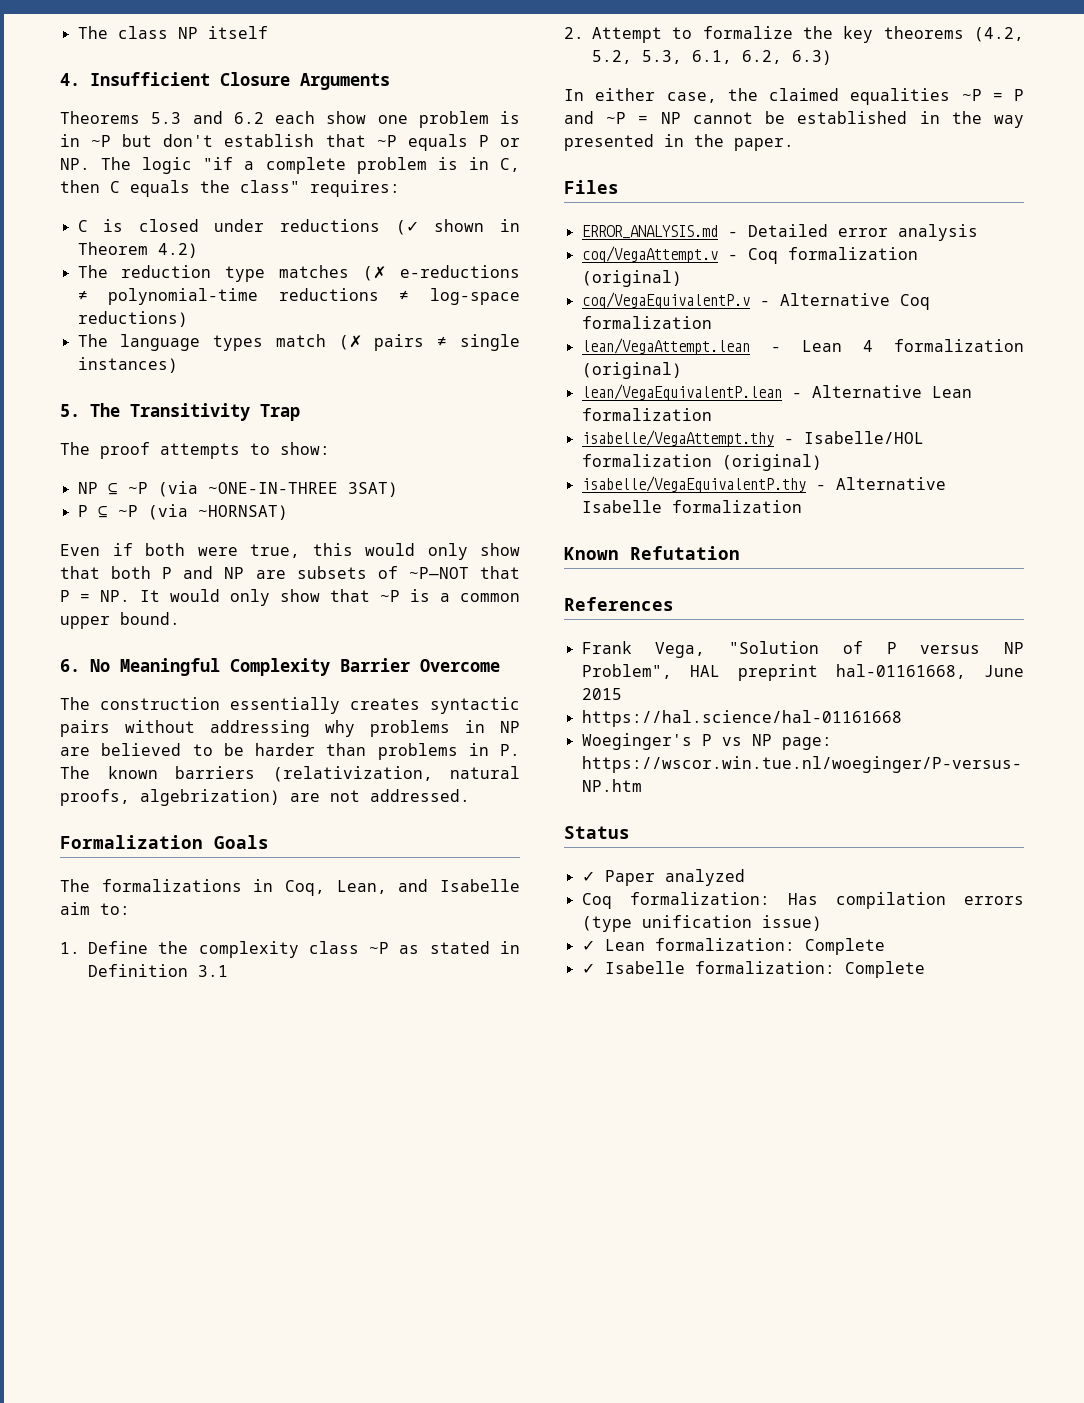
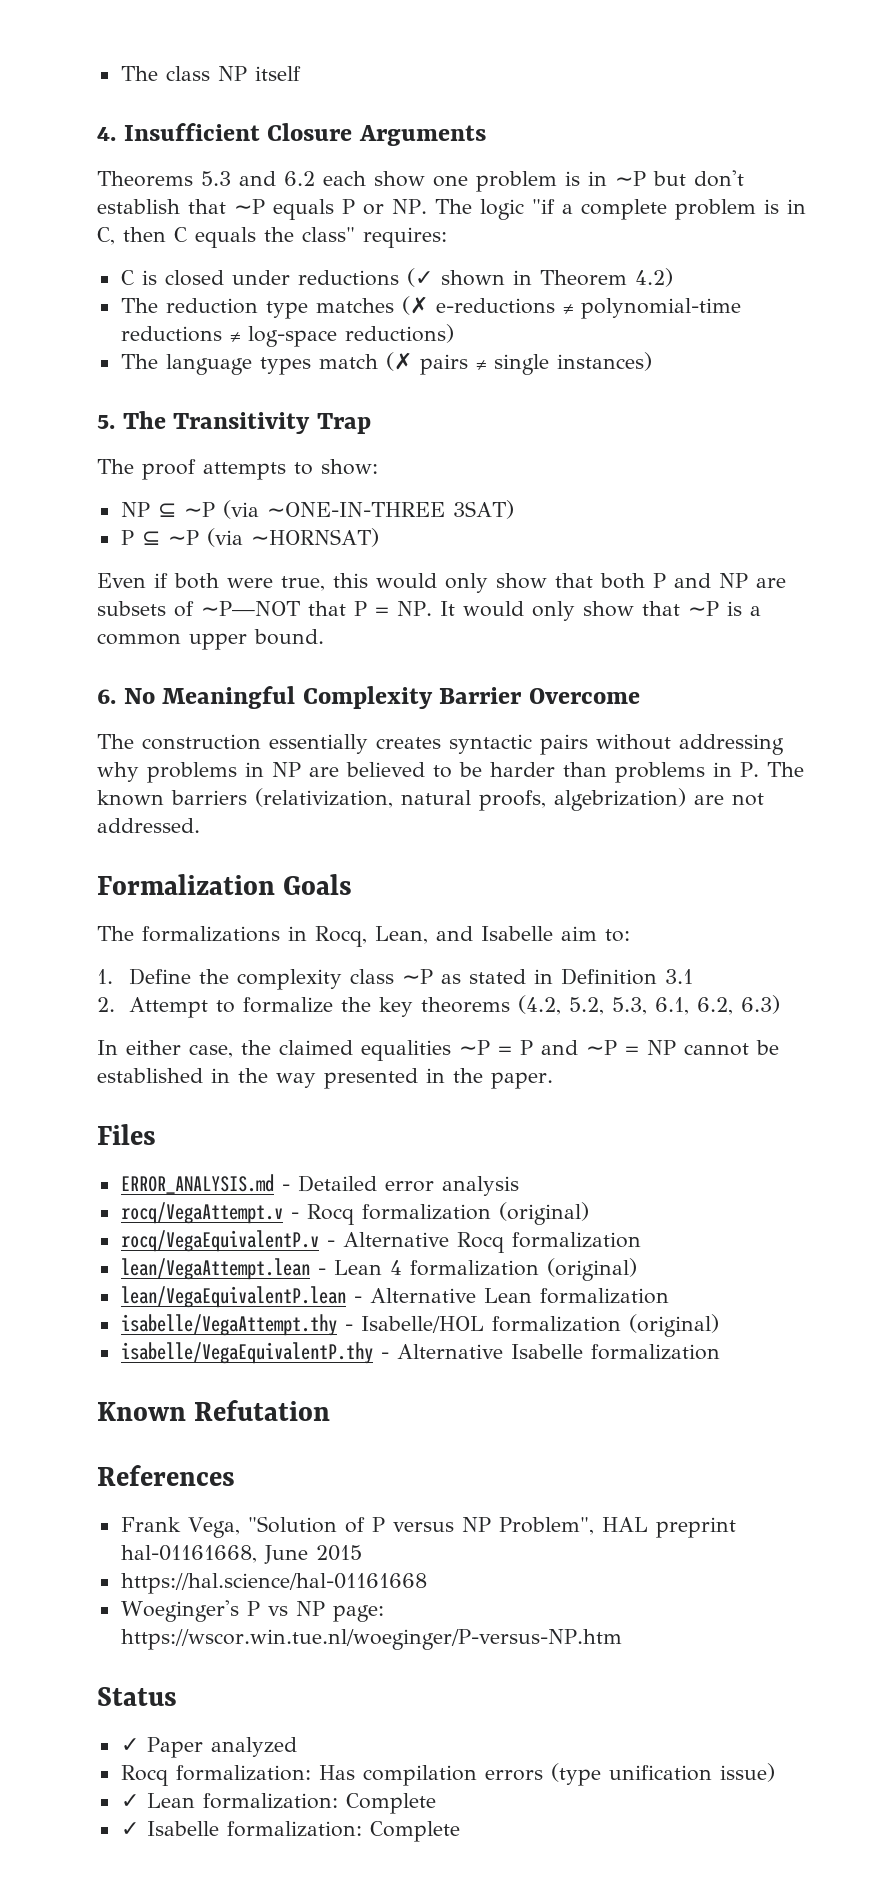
[285,880,325,896] Coq, -> [315,926,367,947] Rocq,
[581,246,918,264] [581,270,682,287] [581,292,930,310] coq/VegaAttempt.v - Coq formalization (original) // coq/VegaEquivalentP.v - Alternative Coq -> [120,1202,589,1225] [120,1230,504,1253] rocq/VegaAttempt.v - Rocq formalization (original) // rocq/VegaEquivalentP.v - Alternative Rocq
[581,893,612,909] Coq -> [120,1765,168,1786] Rocq

